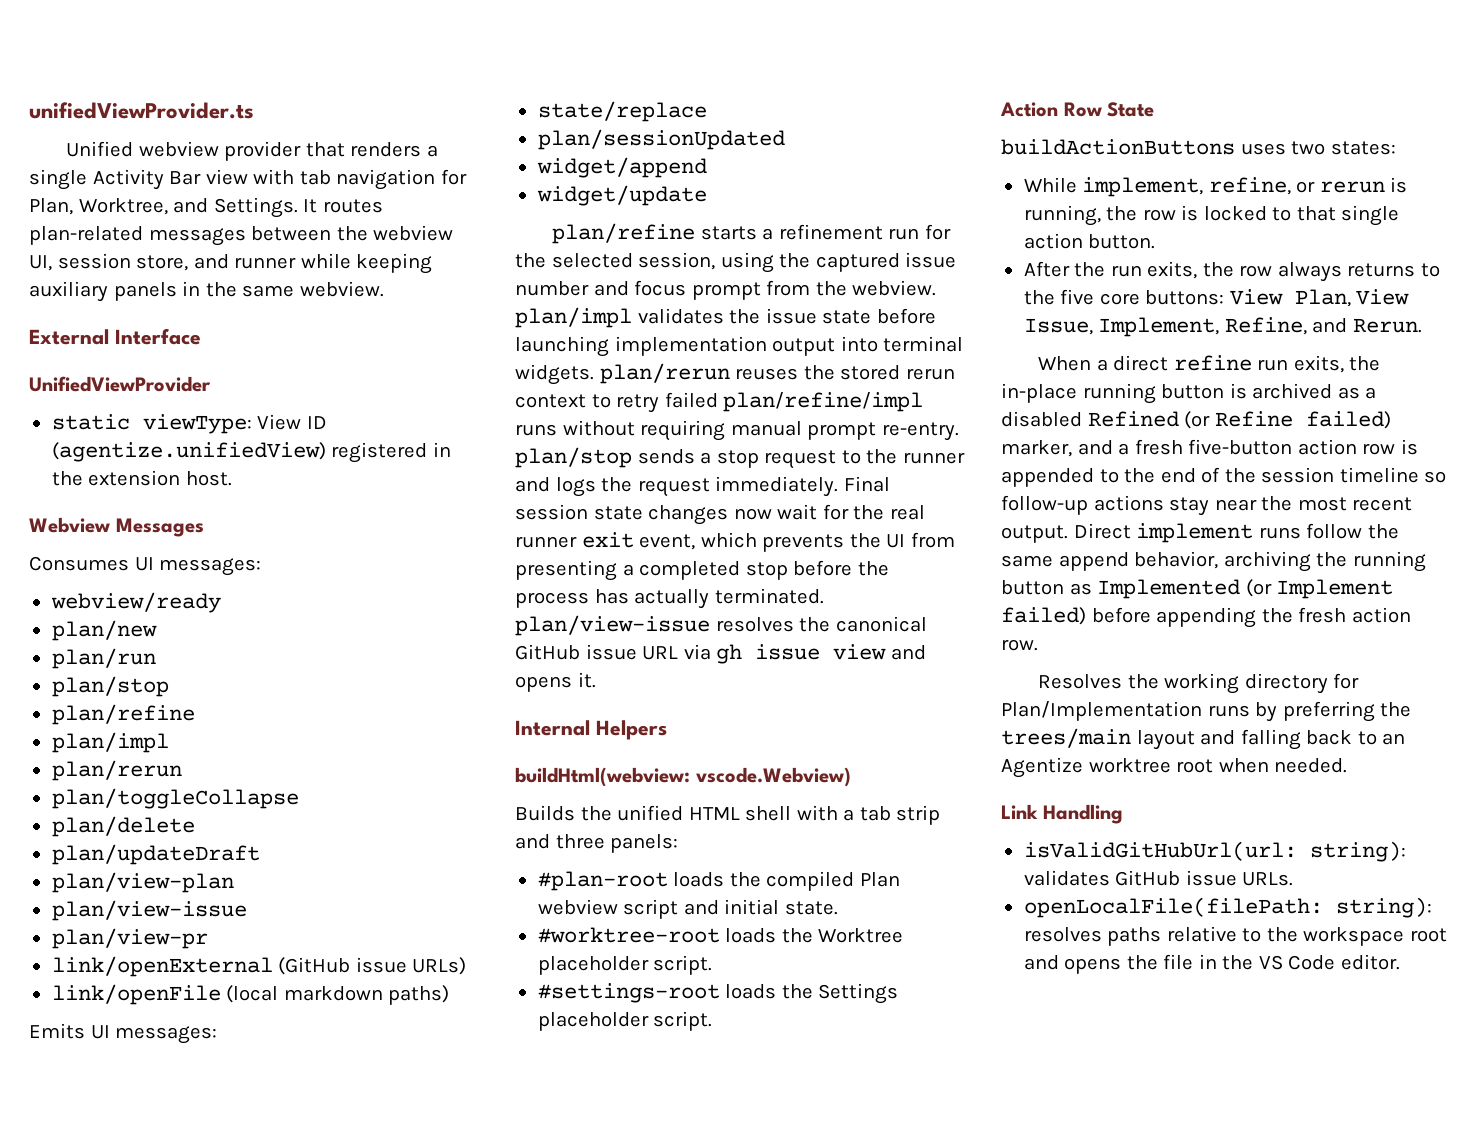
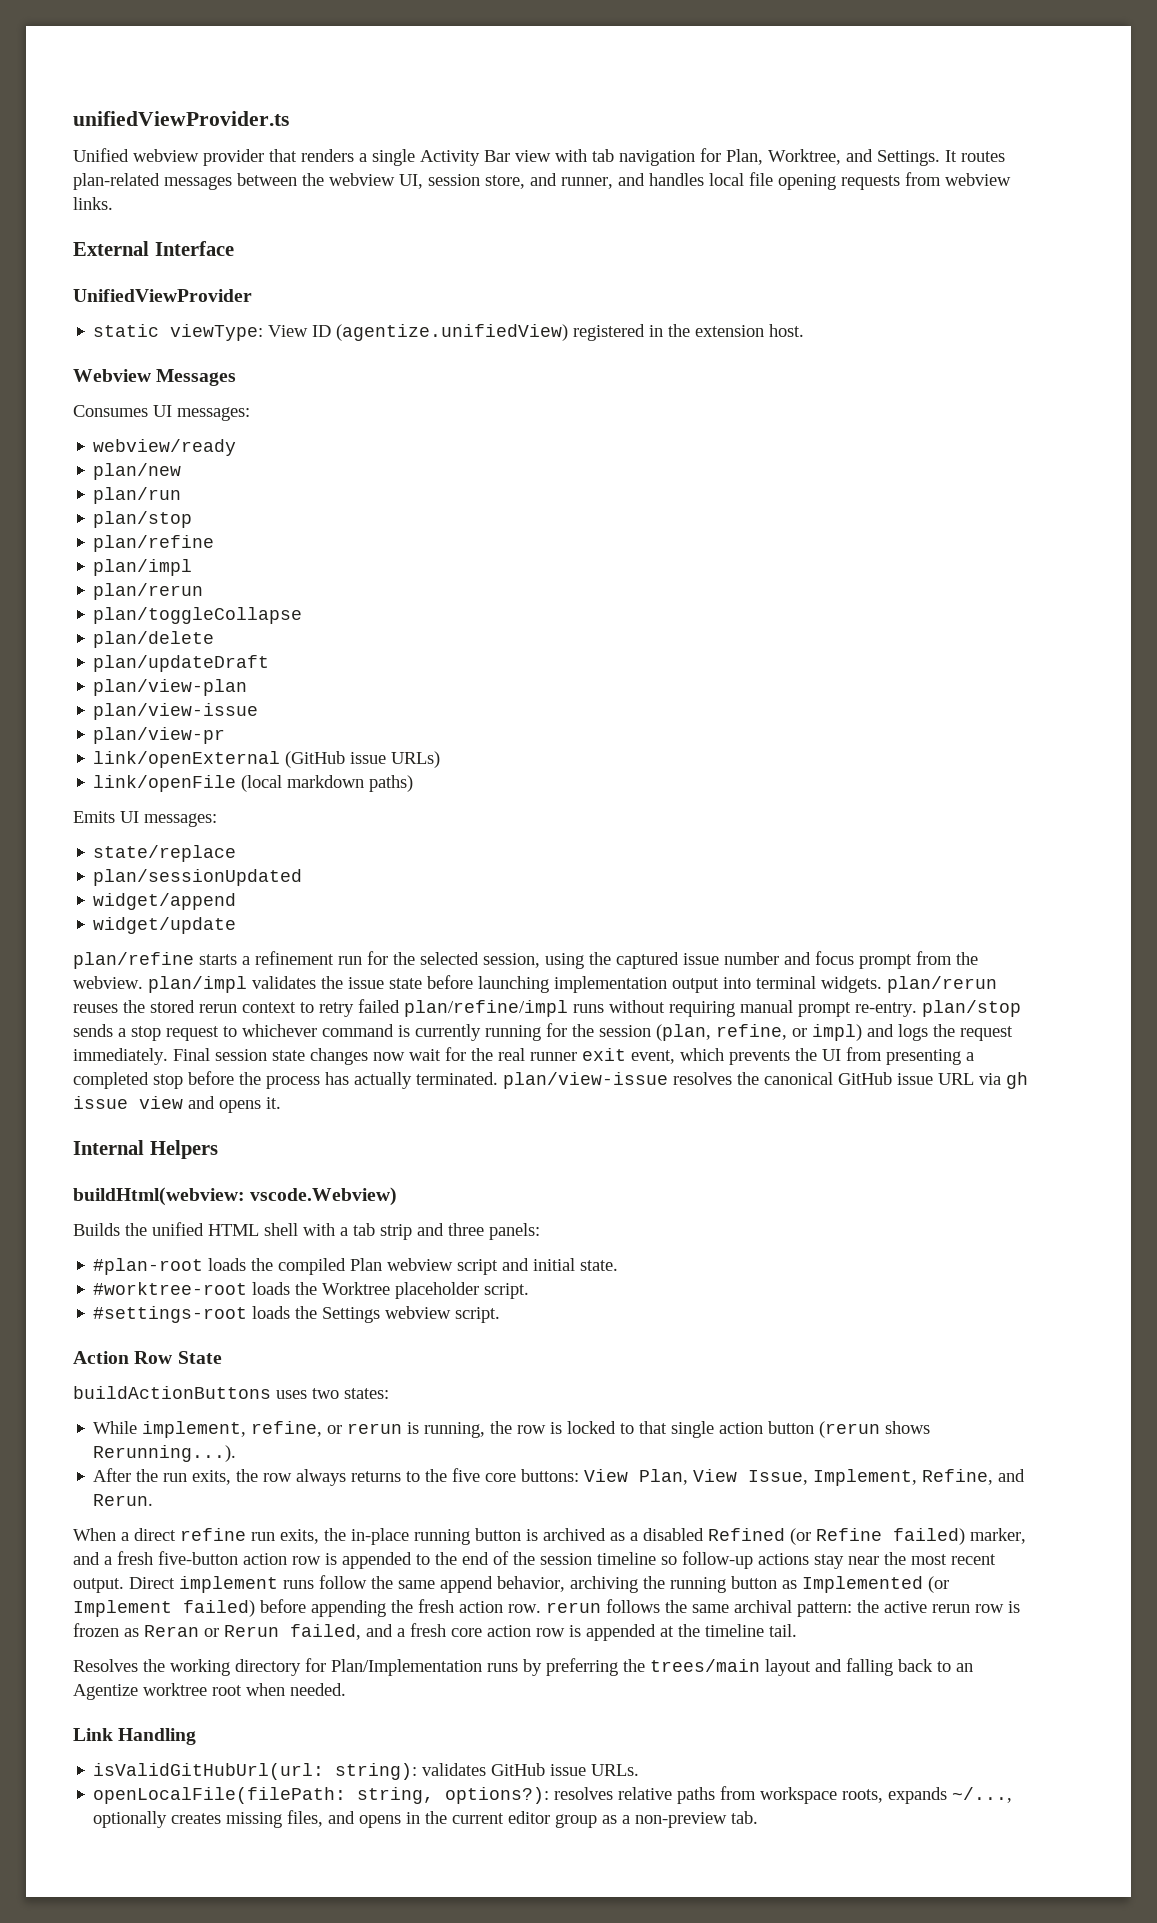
[234,253,433,274] [29,281,384,302] runner while keeping auxiliary panels in the same webview. -> [561,172,1011,190] [73,197,113,210] runner, and handles local file opening requests from webview links.
[866,449,965,464] the runner -> [242,1023,862,1041] whichever command is currently running for the session (plan, refine, or impl)
[537,1012,649,1031] placeholder -> [385,1306,452,1319] webview
[1088,234,1156,249] button. -> [768,1421,931,1438] [93,1445,237,1462] button (rerun shows Rerunning...).
(1038, 645) none -> [546,1599,1020,1617] [73,1623,797,1641] rerun follows the same archival pattern: the active rerun row is frozen as Reran or Rerun failed, and a fresh core action row is appended at the timeline tail.
[1335,897,1432,918] [1023,926,1447,946] [1023,954,1400,974] string): resolves paths relative to the workspace root and opens the file in the VS Code editor. -> [357,1786,1013,1804] [93,1810,759,1828] string, options?): resolves relative paths from workspace roots, expands ~/..., optionally creates missing files, and opens in the current editor group as a non-preview tab.

